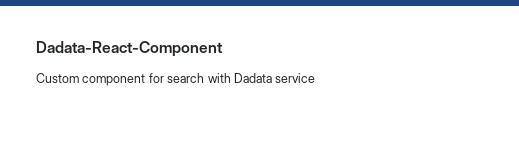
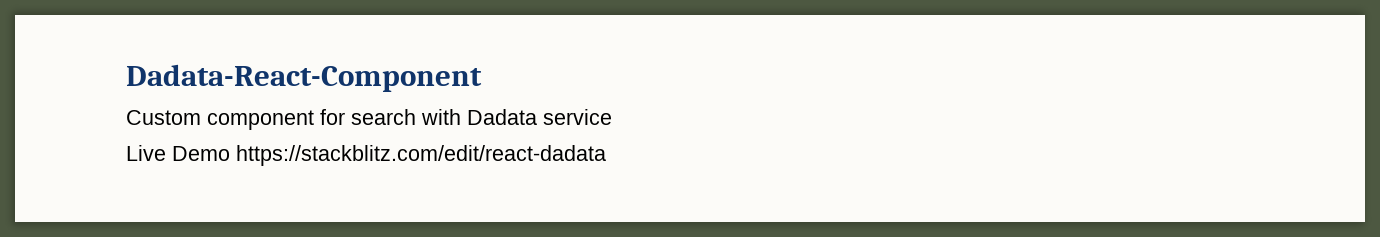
(316, 78) none -> [126,145,606,166] // Live Demo https://stackblitz.com/edit/react-dadata

